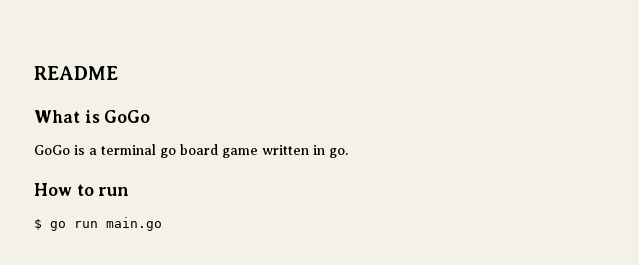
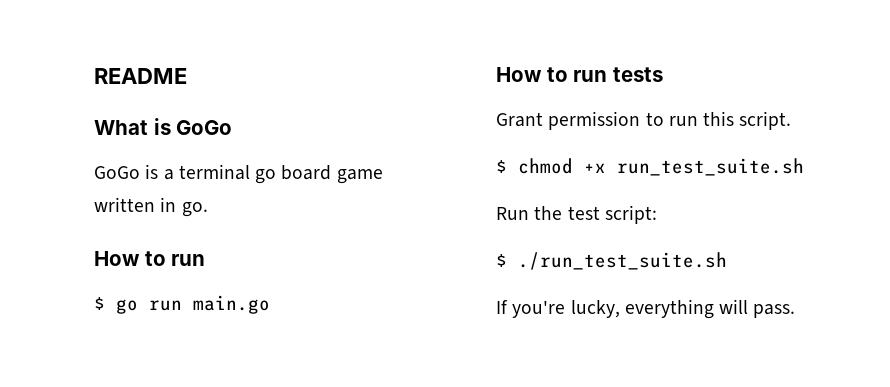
(162, 224) none -> [496,67,663,82] [496,111,792,130] [496,158,804,176] [496,205,657,224] [496,252,727,270] [496,299,796,319] // How to run tests // Grant permission to run this script. // $ chmod +x run_test_suite.sh // Run the test script: // $ ./run_test_suite.sh // If you're lucky, everything will pass.

